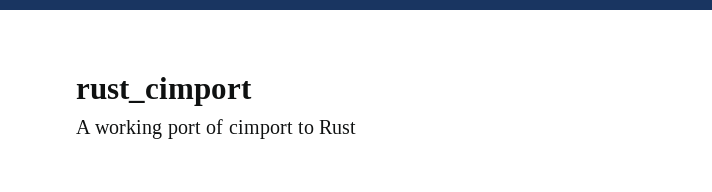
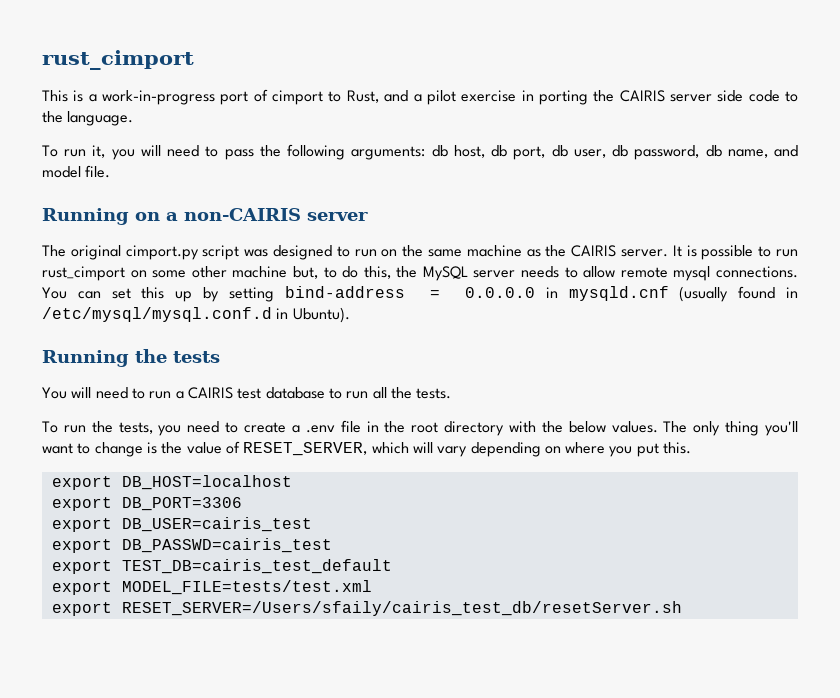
[76,119,357,139] A working port of cimport to Rust -> [42,89,799,105] [42,111,134,126] [42,144,798,160] [42,165,111,178] [42,208,368,225] [42,245,798,260] [42,266,798,281] [42,286,798,302] [42,307,350,323] [42,349,220,367] [42,387,452,399] [42,420,799,436] [42,441,692,457] [51,475,292,490] [51,497,242,511] [51,517,312,532] [51,538,332,553] [51,559,392,574] [51,580,372,595] [51,601,682,616] This is a work-in-progress port of cimport to Rust, and a pilot exercise in porting the CAIRIS server side code to the language. // To run it, you will need to pass the following arguments: db host, db port, db user, db password, db name, and model file. // Running on a non-CAIRIS server // The original cimport.py script was designed to run on the same machine as the CAIRIS server. It is possible to run rust_cimport on some other machine but, to do this, the MySQL server needs to allow remote mysql connections. You can set this up by setting bind-address = 0.0.0.0 in mysqld.cnf (usually found in /etc/mysql/mysql.conf.d in Ubuntu). // Running the tests // You will need to run a CAIRIS test database to run all the tests. // To run the tests, you need to create a .env file in the root directory with the below values. The only thing you'll want to change is the value of RESET_SERVER, which will vary depending on where you put this. // export DB_HOST=localhost // export DB_PORT=3306 // export DB_USER=cairis_test // export DB_PASSWD=cairis_test // export TEST_DB=cairis_test_default // export MODEL_FILE=tests/test.xml // export RESET_SERVER=/Users/sfaily/cairis_test_db/resetServer.sh

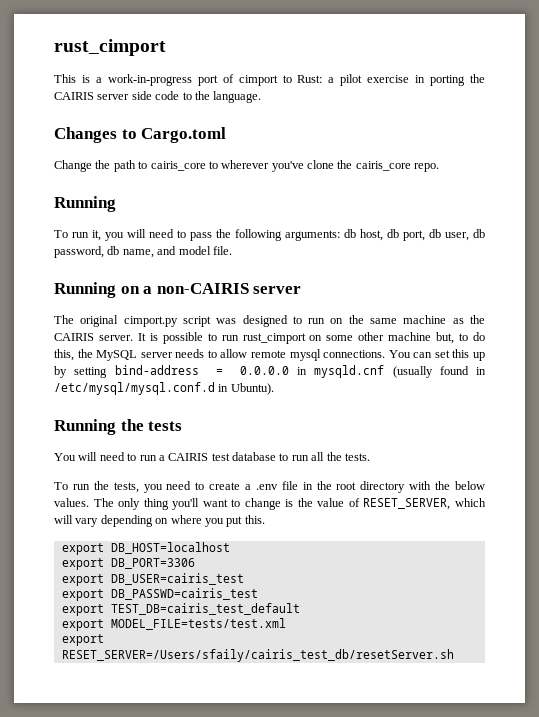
[346,90,409,103] Rust, and -> [297,75,323,83] Rust:
(134, 118) none -> [54,127,227,143] [54,160,440,172] [54,196,116,212] // Changes to Cargo.toml // Change the path to cairis_core to wherever you've clone the cairis_core repo. // Running

